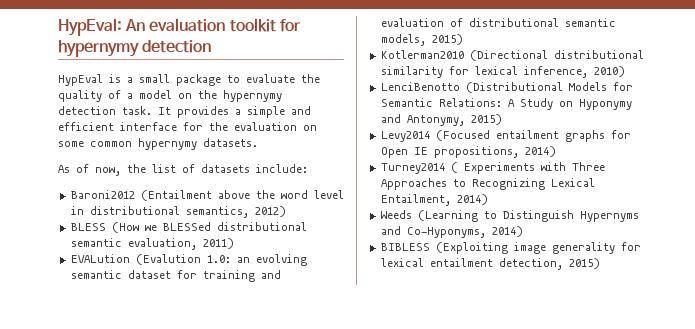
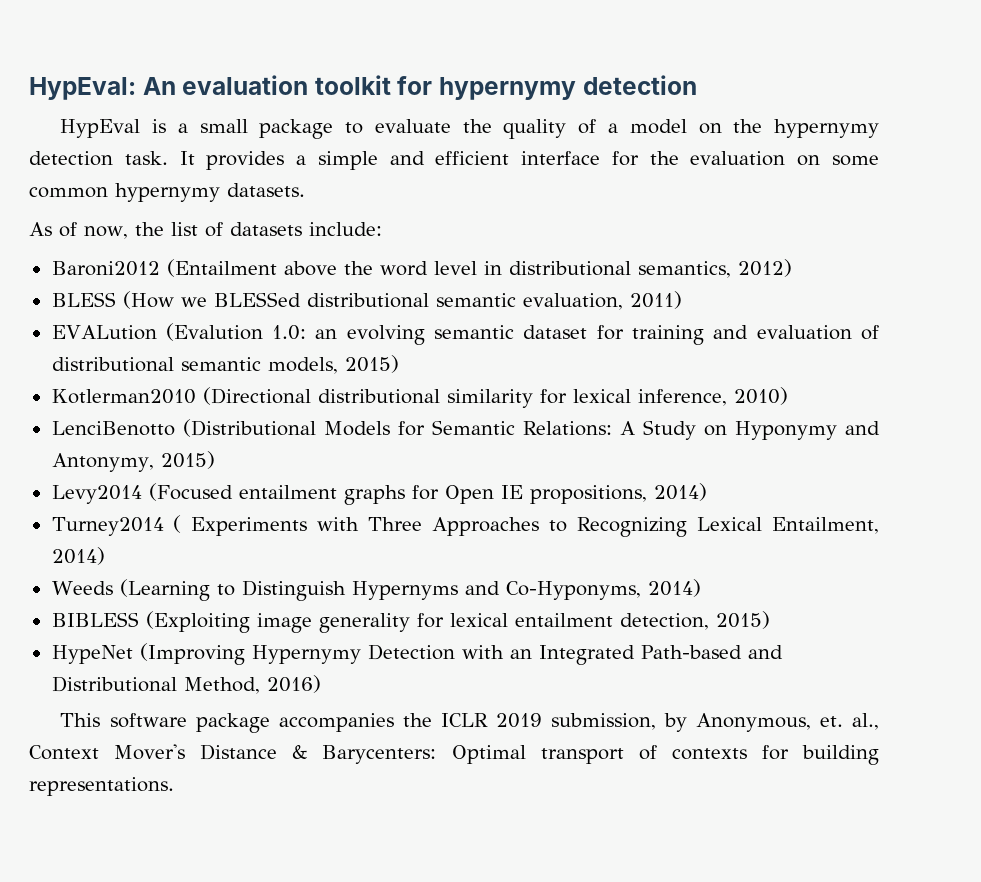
(600, 263) none -> [51,643,783,665] [51,675,321,694] [60,713,880,733] [29,744,880,765] [29,777,174,796] // HypeNet (Improving Hypernymy Detection with an Integrated Path-based and Distributional Method, 2016) // This software package accompanies the ICLR 2019 submission, by Anonymous, et. al., Context Mover's Distance & Barycenters: Optimal transport of contexts for building representations.

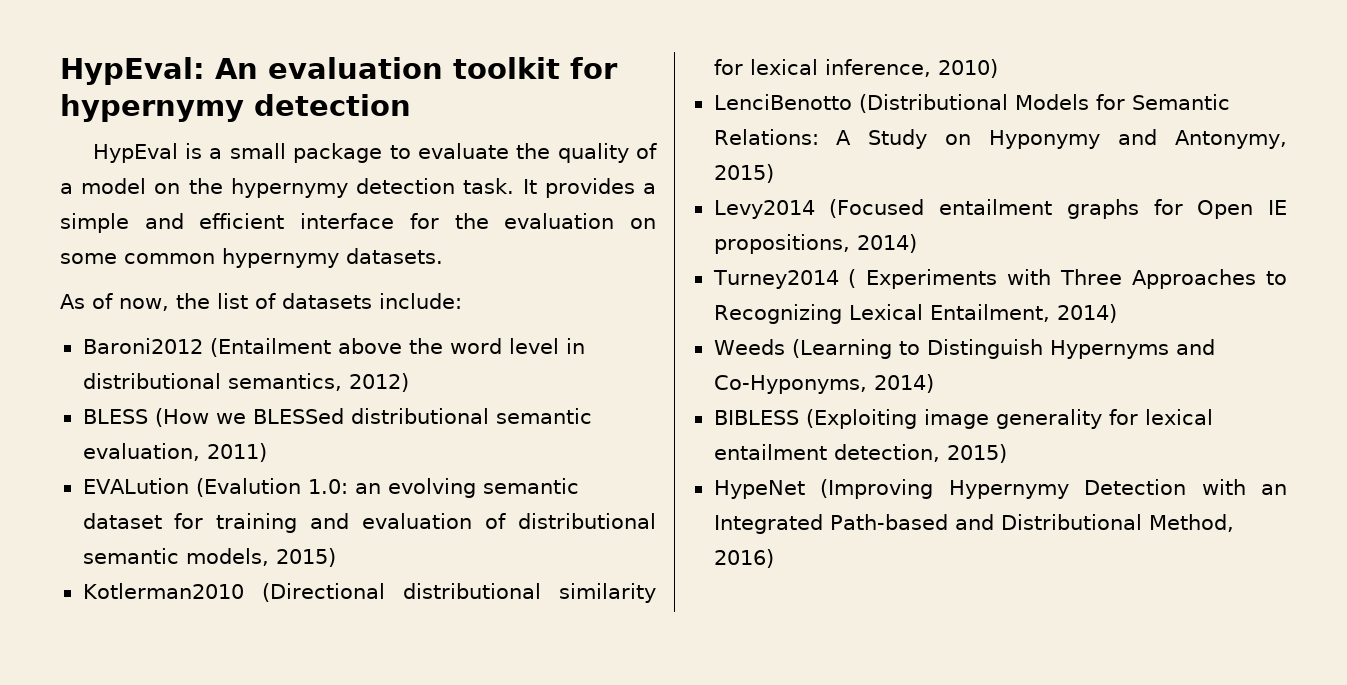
[60,713,880,733] [29,744,880,765] [29,777,174,796] // This software package accompanies the ICLR 2019 submission, by Anonymous, et. al., Context Mover's Distance & Barycenters: Optimal transport of contexts for building representations. -> (774, 558) none

